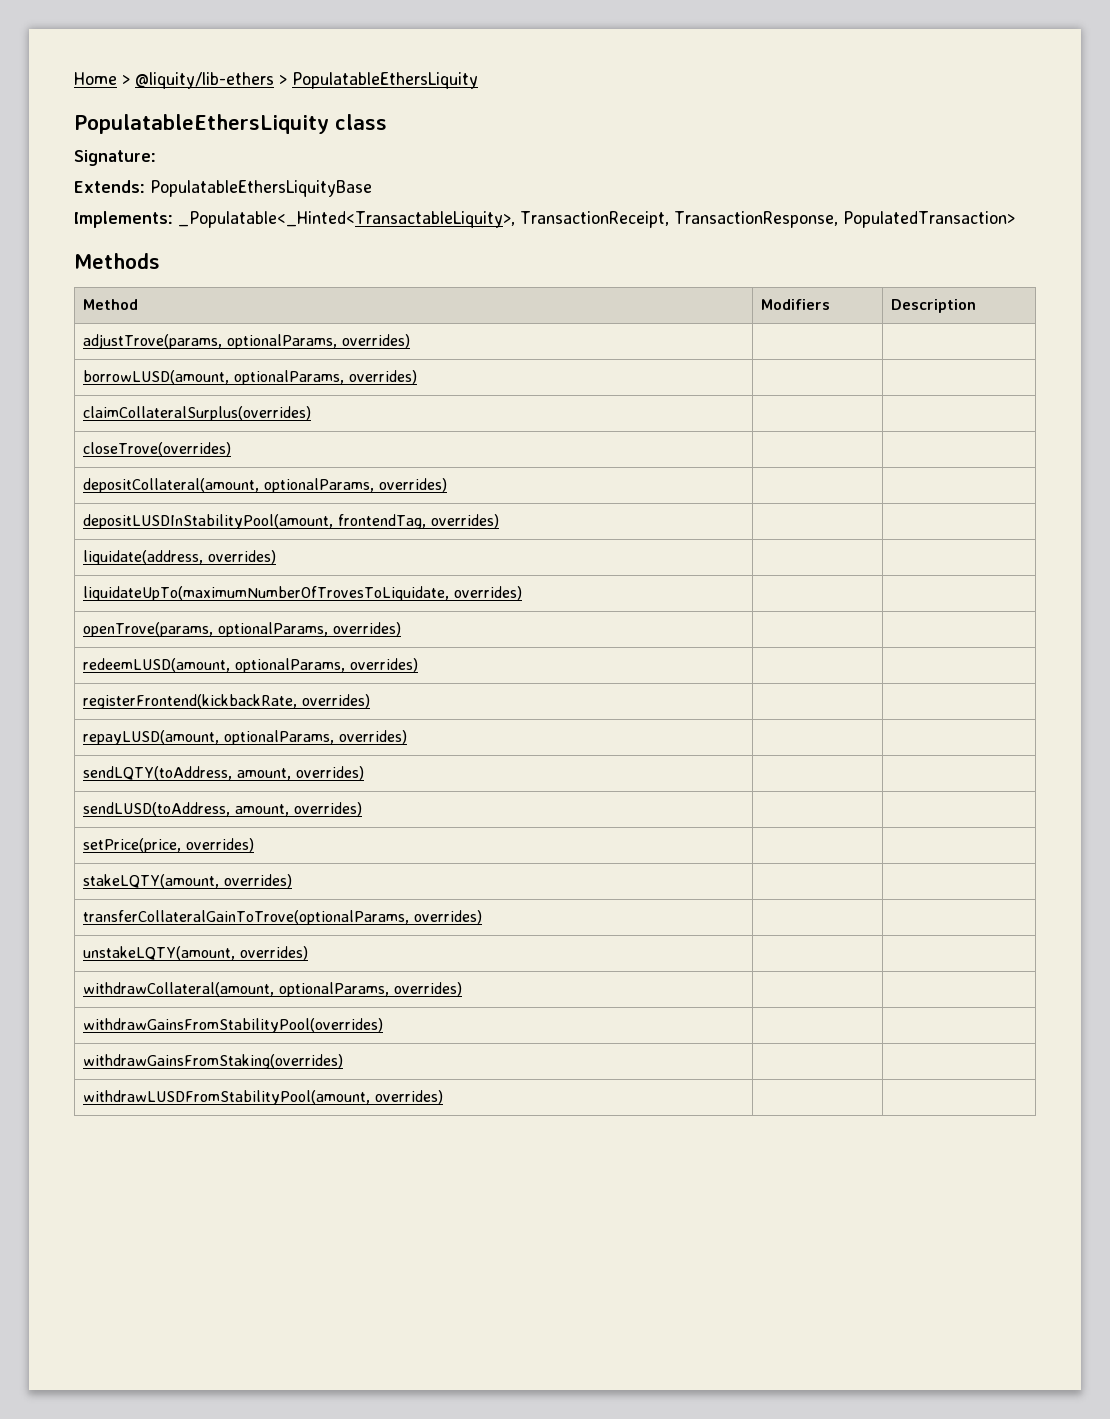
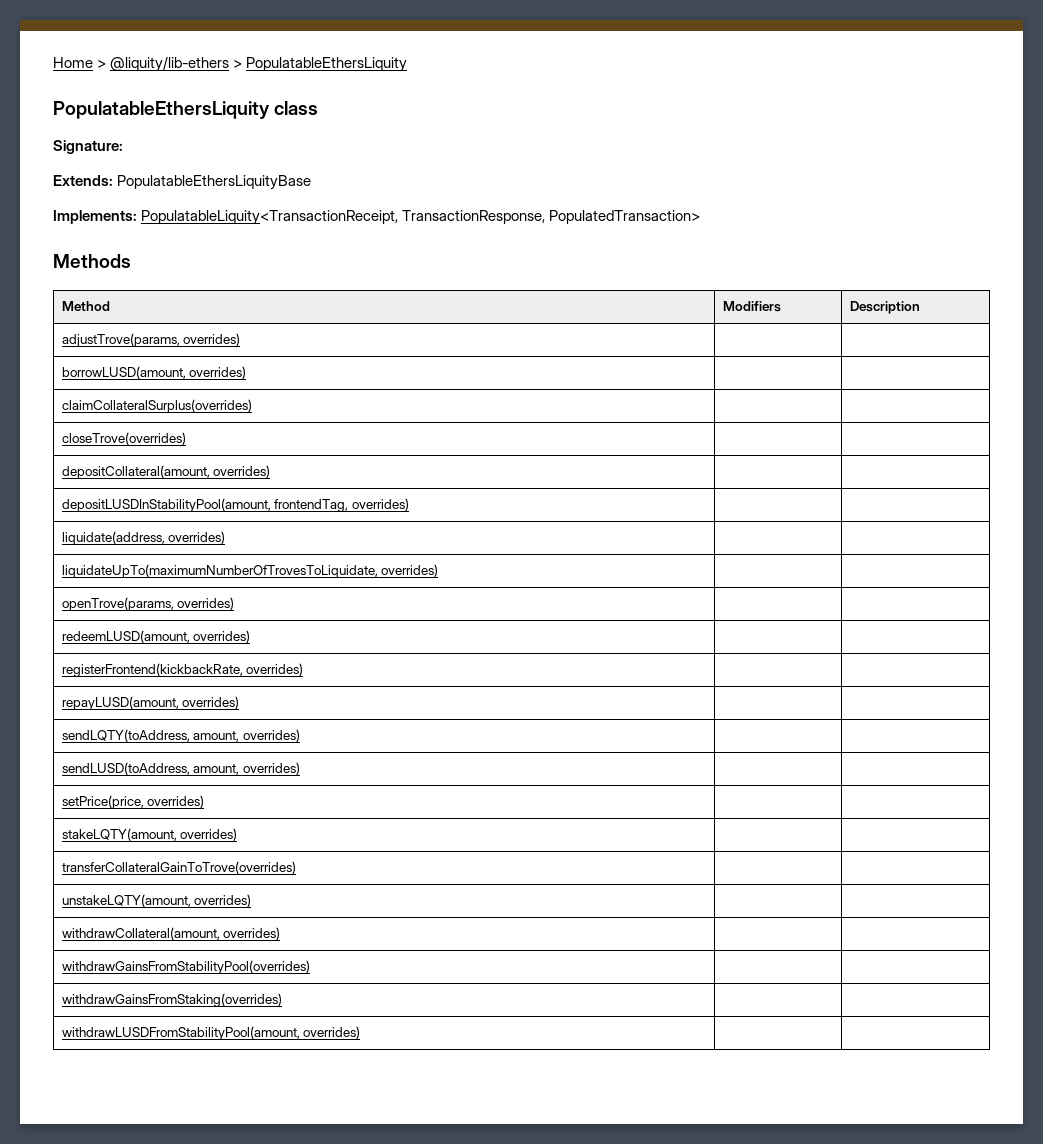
[178,211,669,228] _Populatable<_Hinted<TransactableLiquity>, TransactionReceipt, -> [141,210,399,225] PopulatableLiquity<TransactionReceipt,
[226,334,337,349] optionalParams, -> (180, 340) none
[233,370,344,385] optionalParams, -> (186, 372) none
[263,478,374,493] optionalParams, -> (210, 472) none
[217,622,328,637] optionalParams, -> (174, 604) none
[234,658,345,673] optionalParams, -> (190, 636) none
[223,730,334,745] optionalParams, -> (179, 703) none
[82,910,482,925] transferCollateralGainToTrove(optionalParams, overrides) -> [61,861,296,874] transferCollateralGainToTrove(overrides)
[278,982,389,997] optionalParams, -> (220, 933) none

